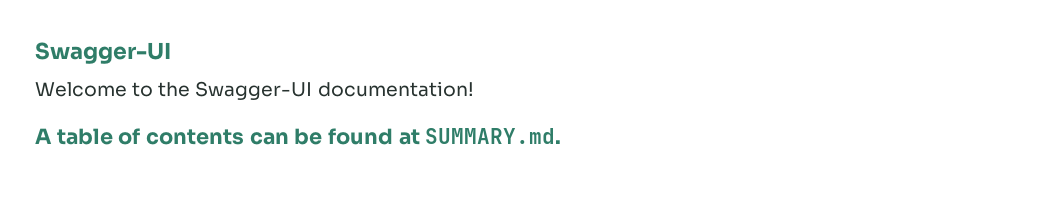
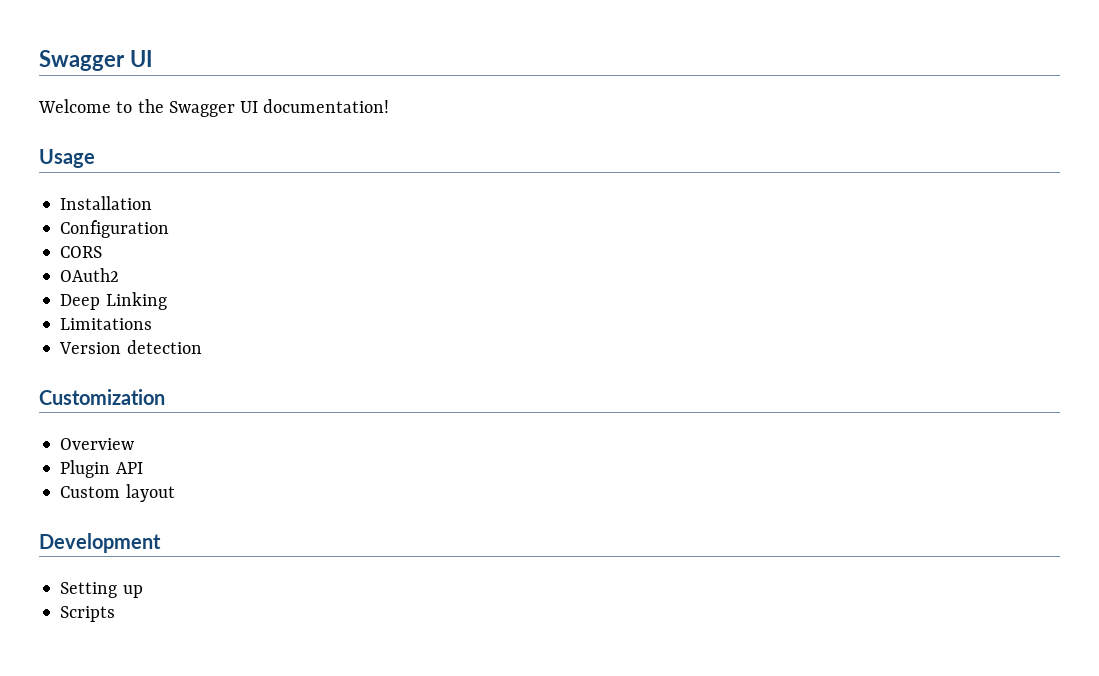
[35,42,171,64] Swagger-UI -> [39,50,153,71] Swagger UI
[195,81,313,100] Swagger-UI -> [168,101,259,117] Swagger UI
[35,128,562,145] A table of contents can be found at SUMMARY.md. -> [39,149,95,168] [60,196,153,210] [60,220,170,238] [60,246,103,258] [60,268,120,282] [60,292,167,310] [60,318,153,330] [59,340,202,354] [39,389,165,405] [60,438,135,450] [60,460,143,478] [60,484,175,502] [39,533,161,553] [60,582,143,598] [60,606,116,622] Usage // Installation // Configuration // CORS // OAuth2 // Deep Linking // Limitations // Version detection // Customization // Overview // Plugin API // Custom layout // Development // Setting up // Scripts

